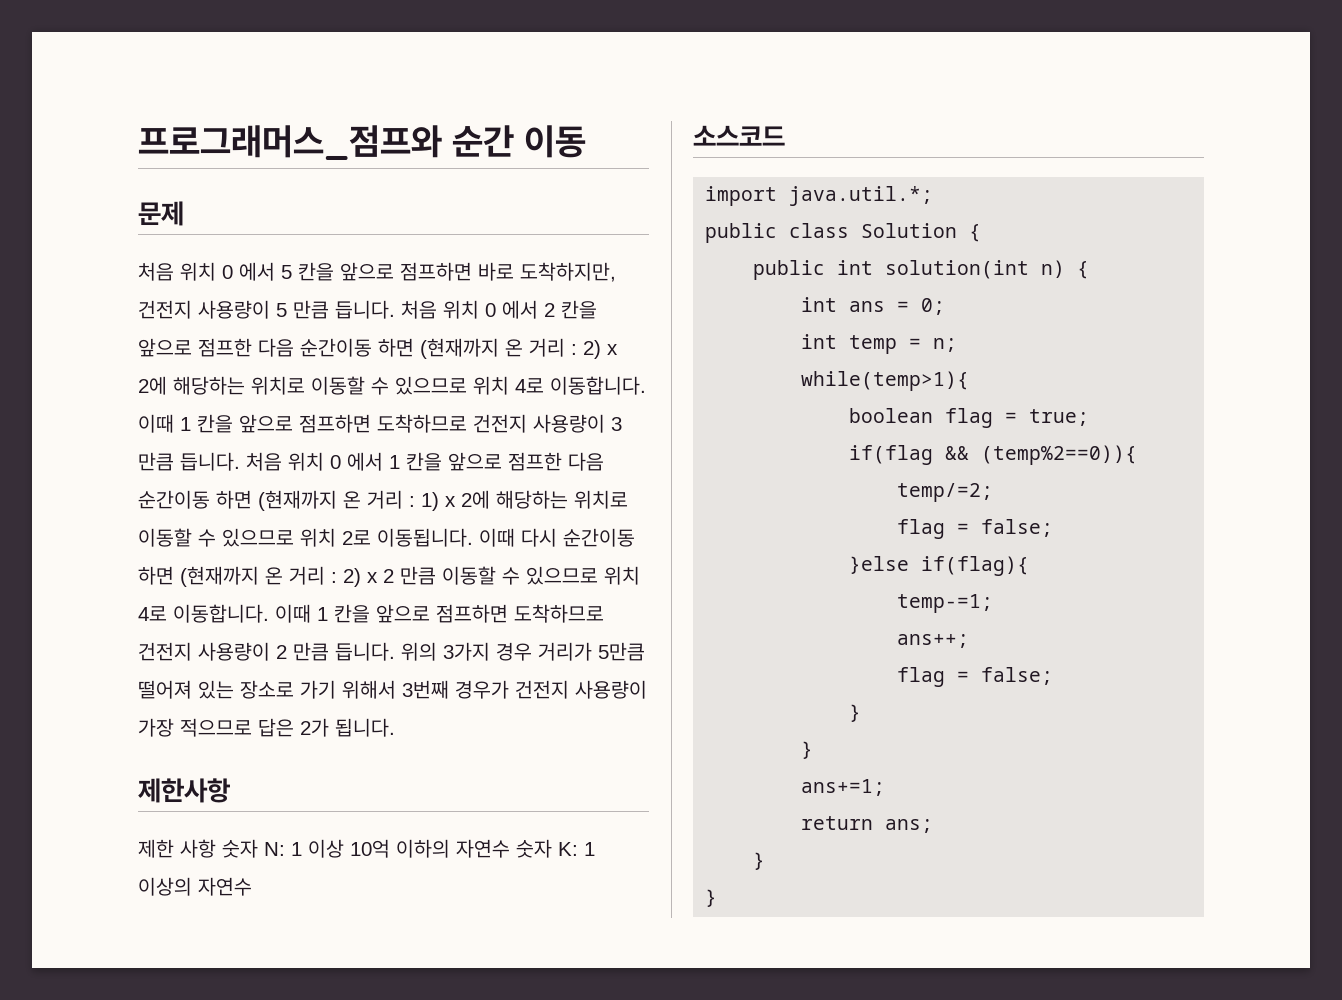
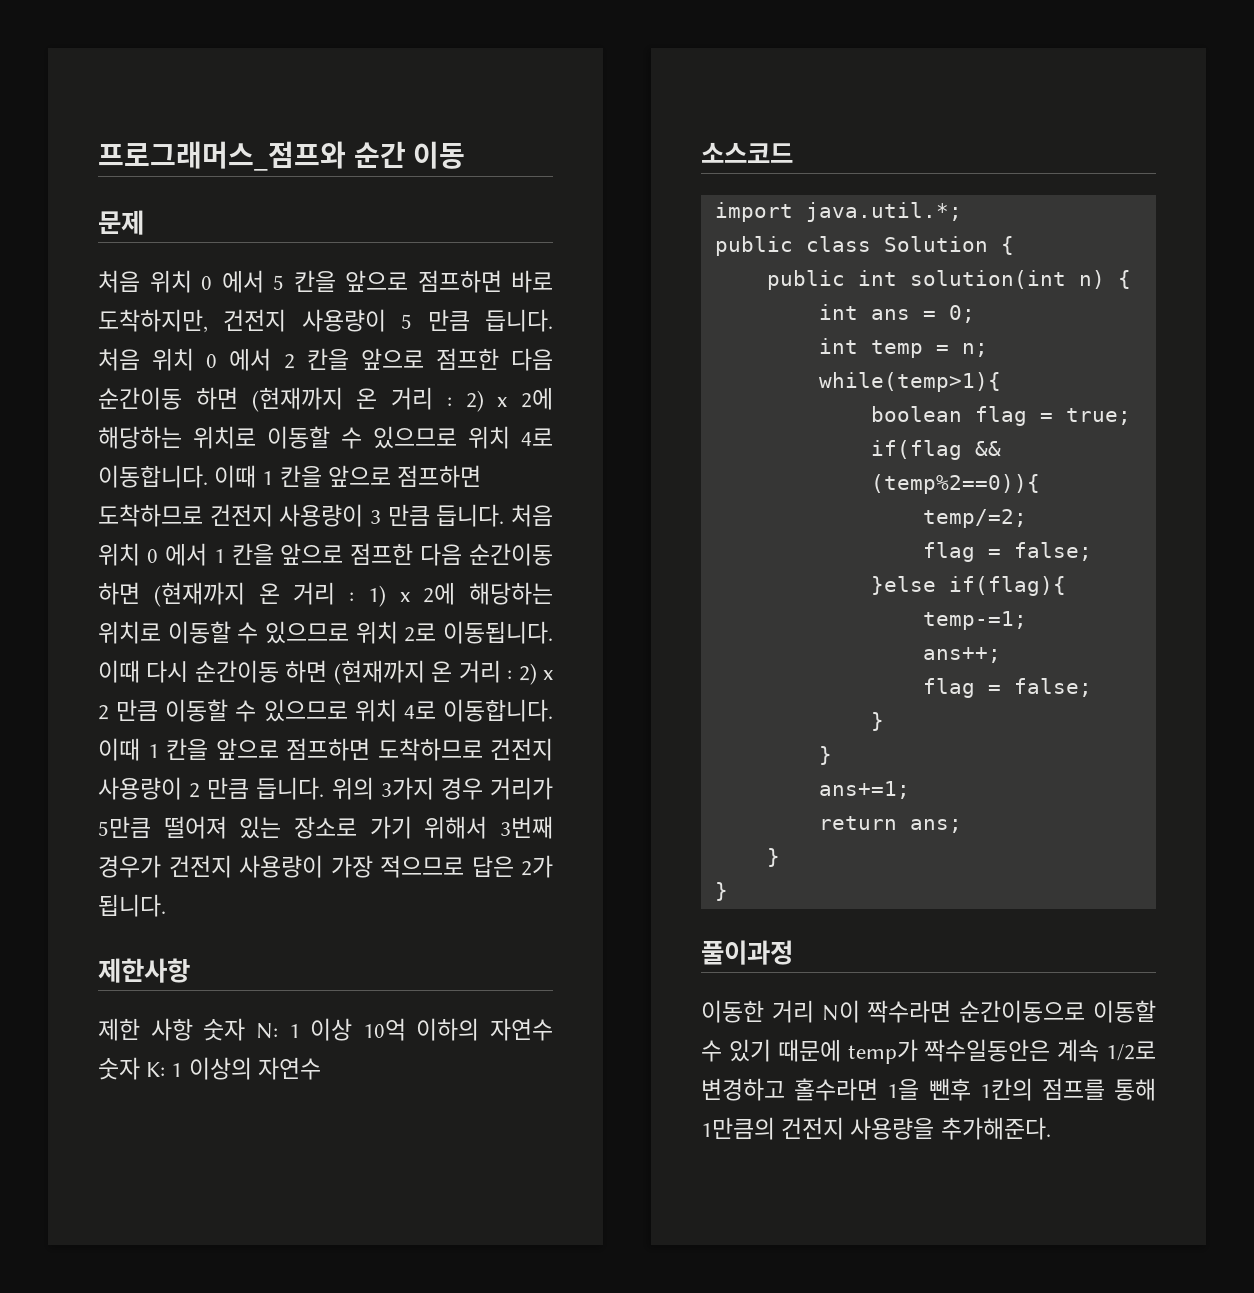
(718, 898) none -> [701,940,793,965] [701,1000,1156,1023] [701,1039,1156,1064] [701,1078,1156,1101] [701,1117,1051,1140] // 풀이과정 // 이동한 거리 N이 짝수라면 순간이동으로 이동할 수 있기 때문에 temp가 짝수일동안은 계속 1/2로 변경하고 홀수라면 1을 뺀후 1칸의 점프를 통해 1만큼의 건전지 사용량을 추가해준다.

